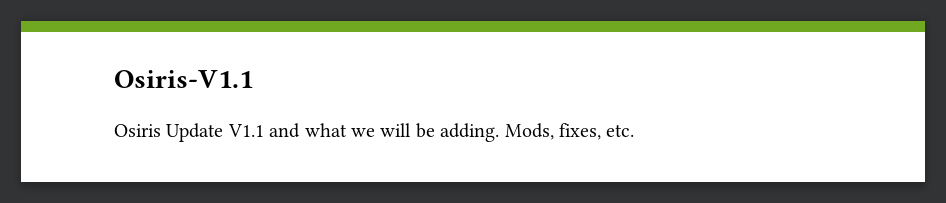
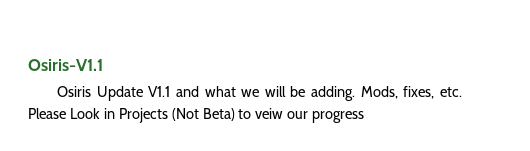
(635, 130) none -> [28,108,365,123] Please Look in Projects (Not Beta) to veiw our progress

